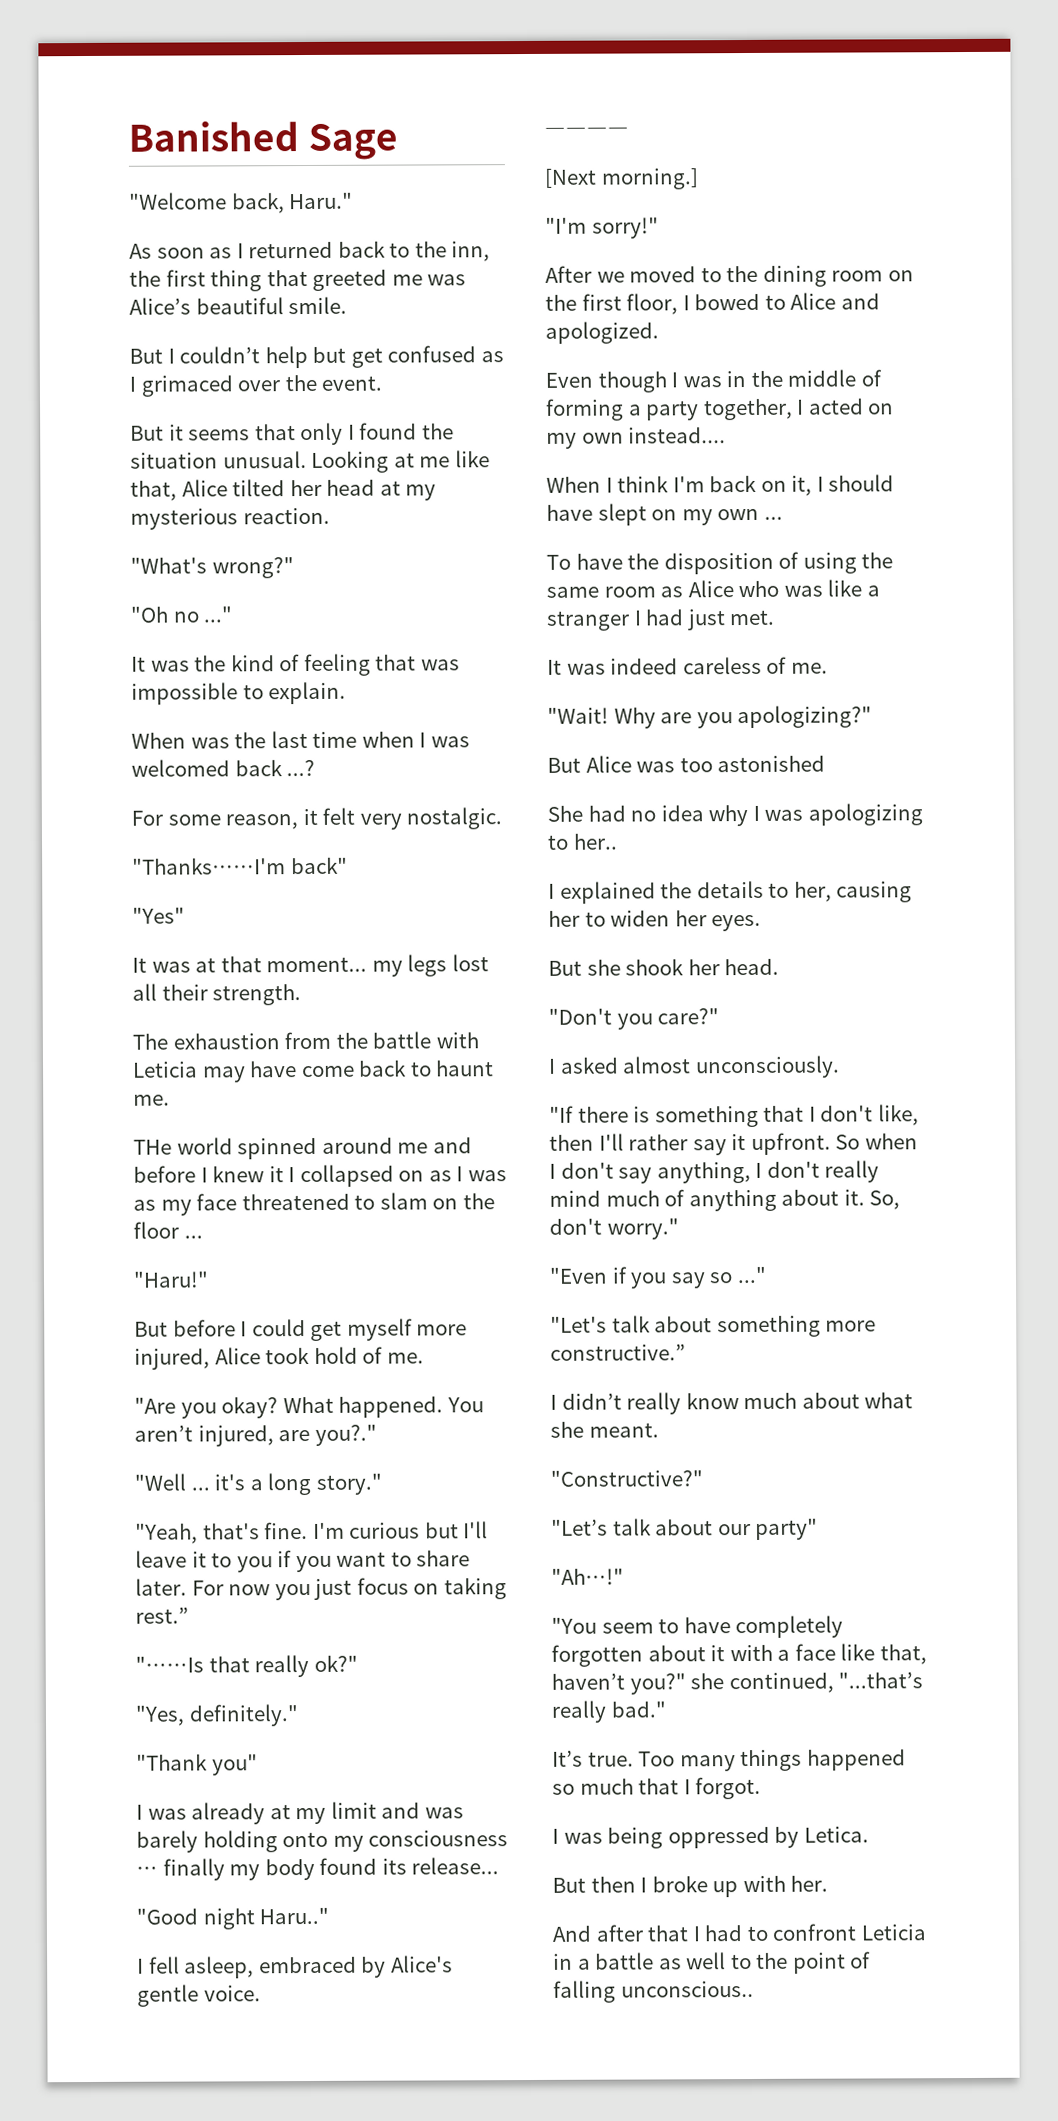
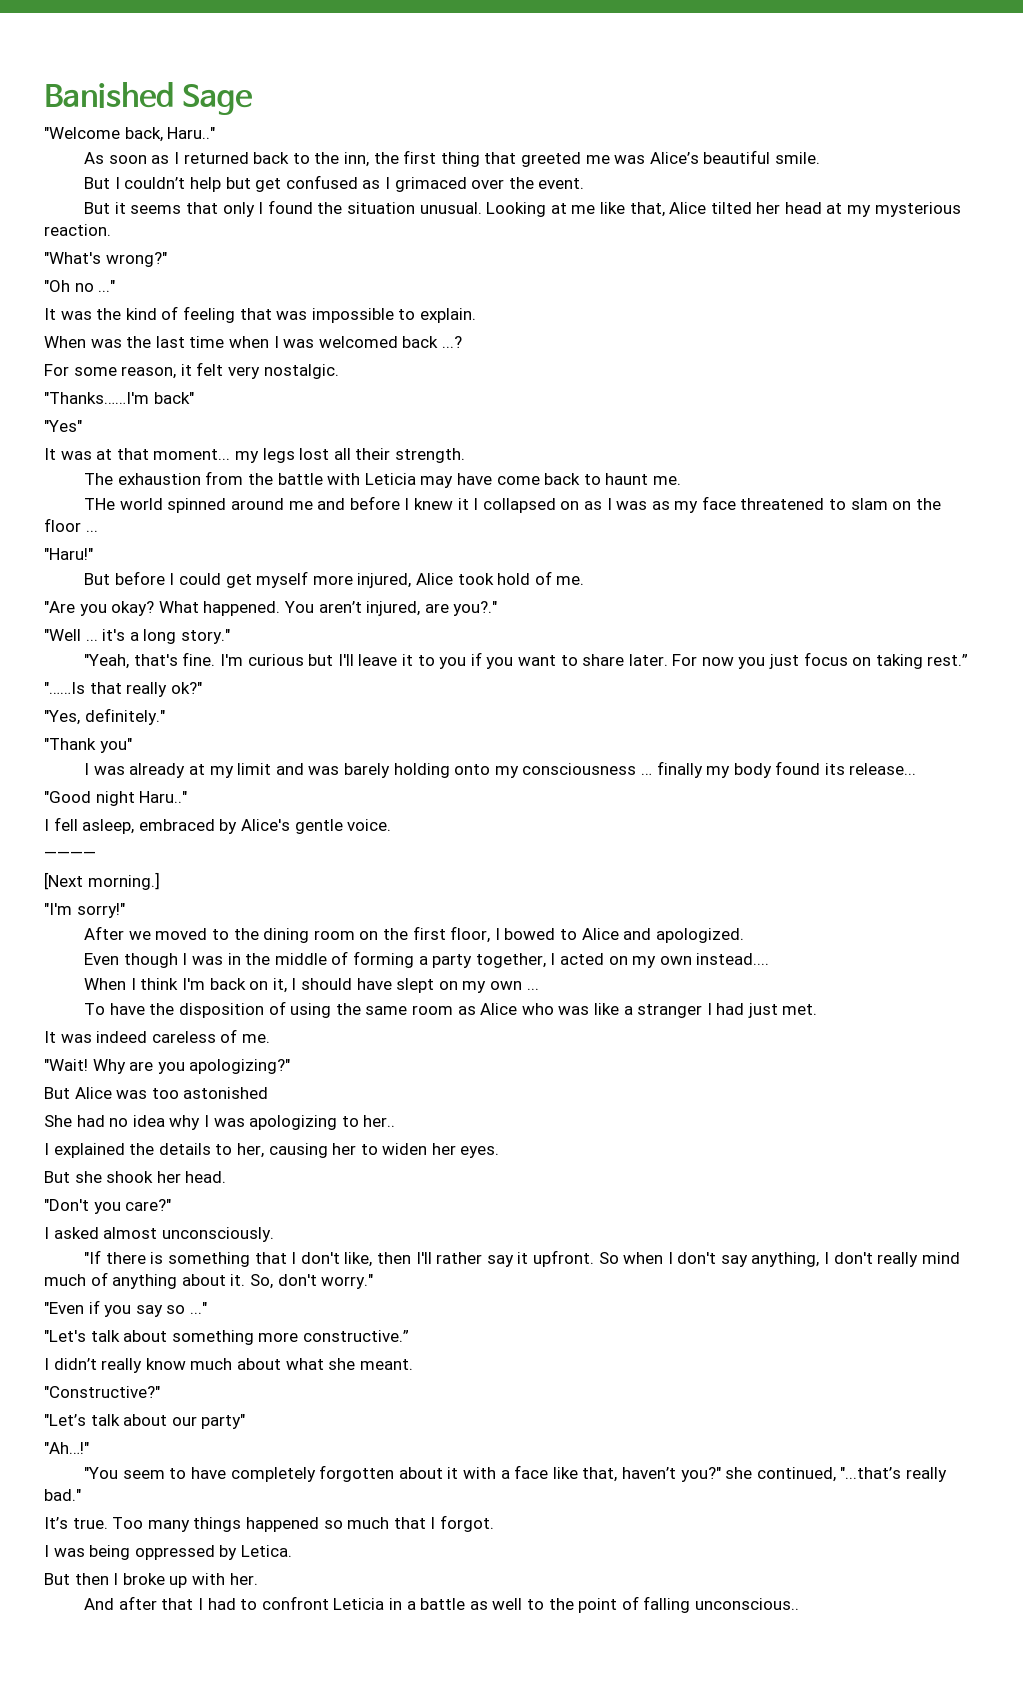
[289,192,354,210] Haru." -> [167,127,216,139] Haru.."

